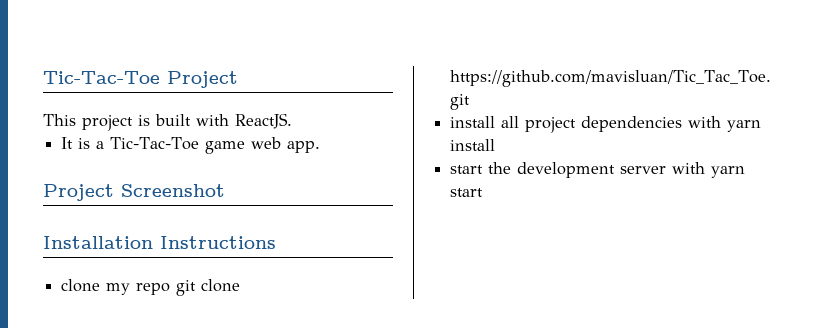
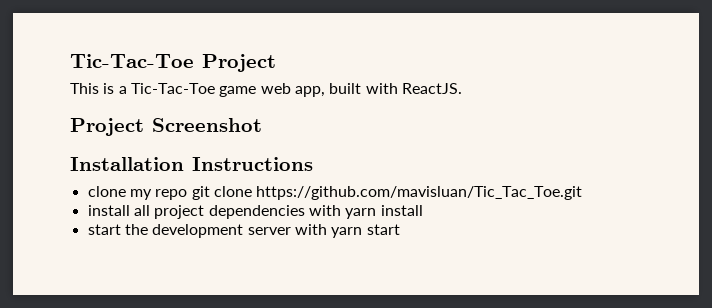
[82,113,292,131] [61,137,74,149] project is built with ReactJS. // It -> (99, 88) none
[287,141,321,153] app. -> [294,83,462,97] app, built with ReactJS.

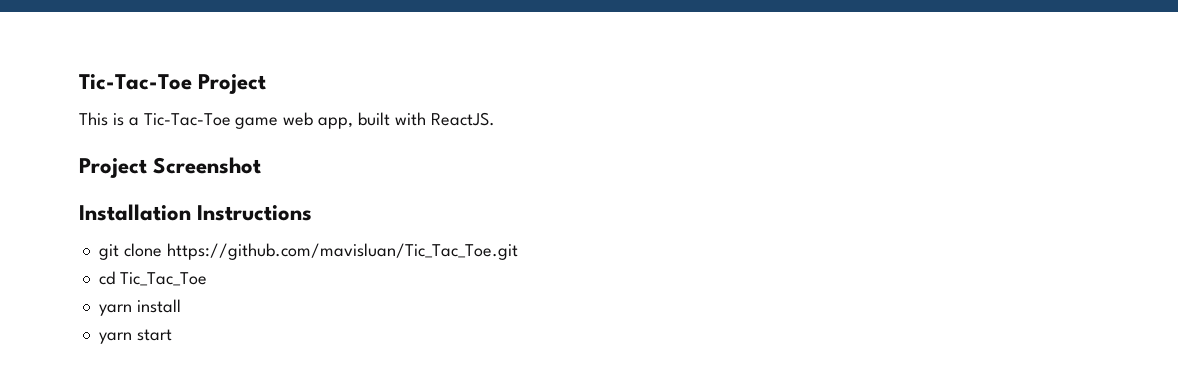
[87,186,188,200] clone my repo -> (313, 213) none
[87,205,423,219] [87,224,327,238] install all project dependencies with yarn install // start the development server with -> [98,271,207,286] [98,299,181,316] cd Tic_Tac_Toe // yarn install //

